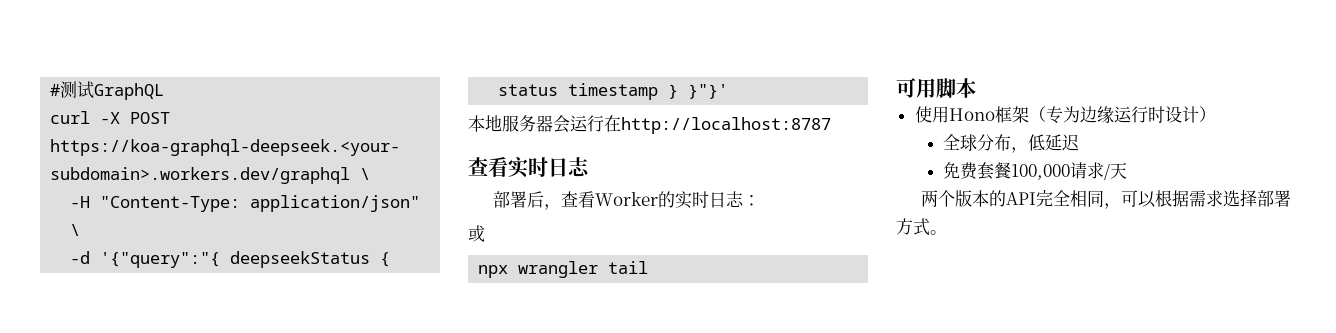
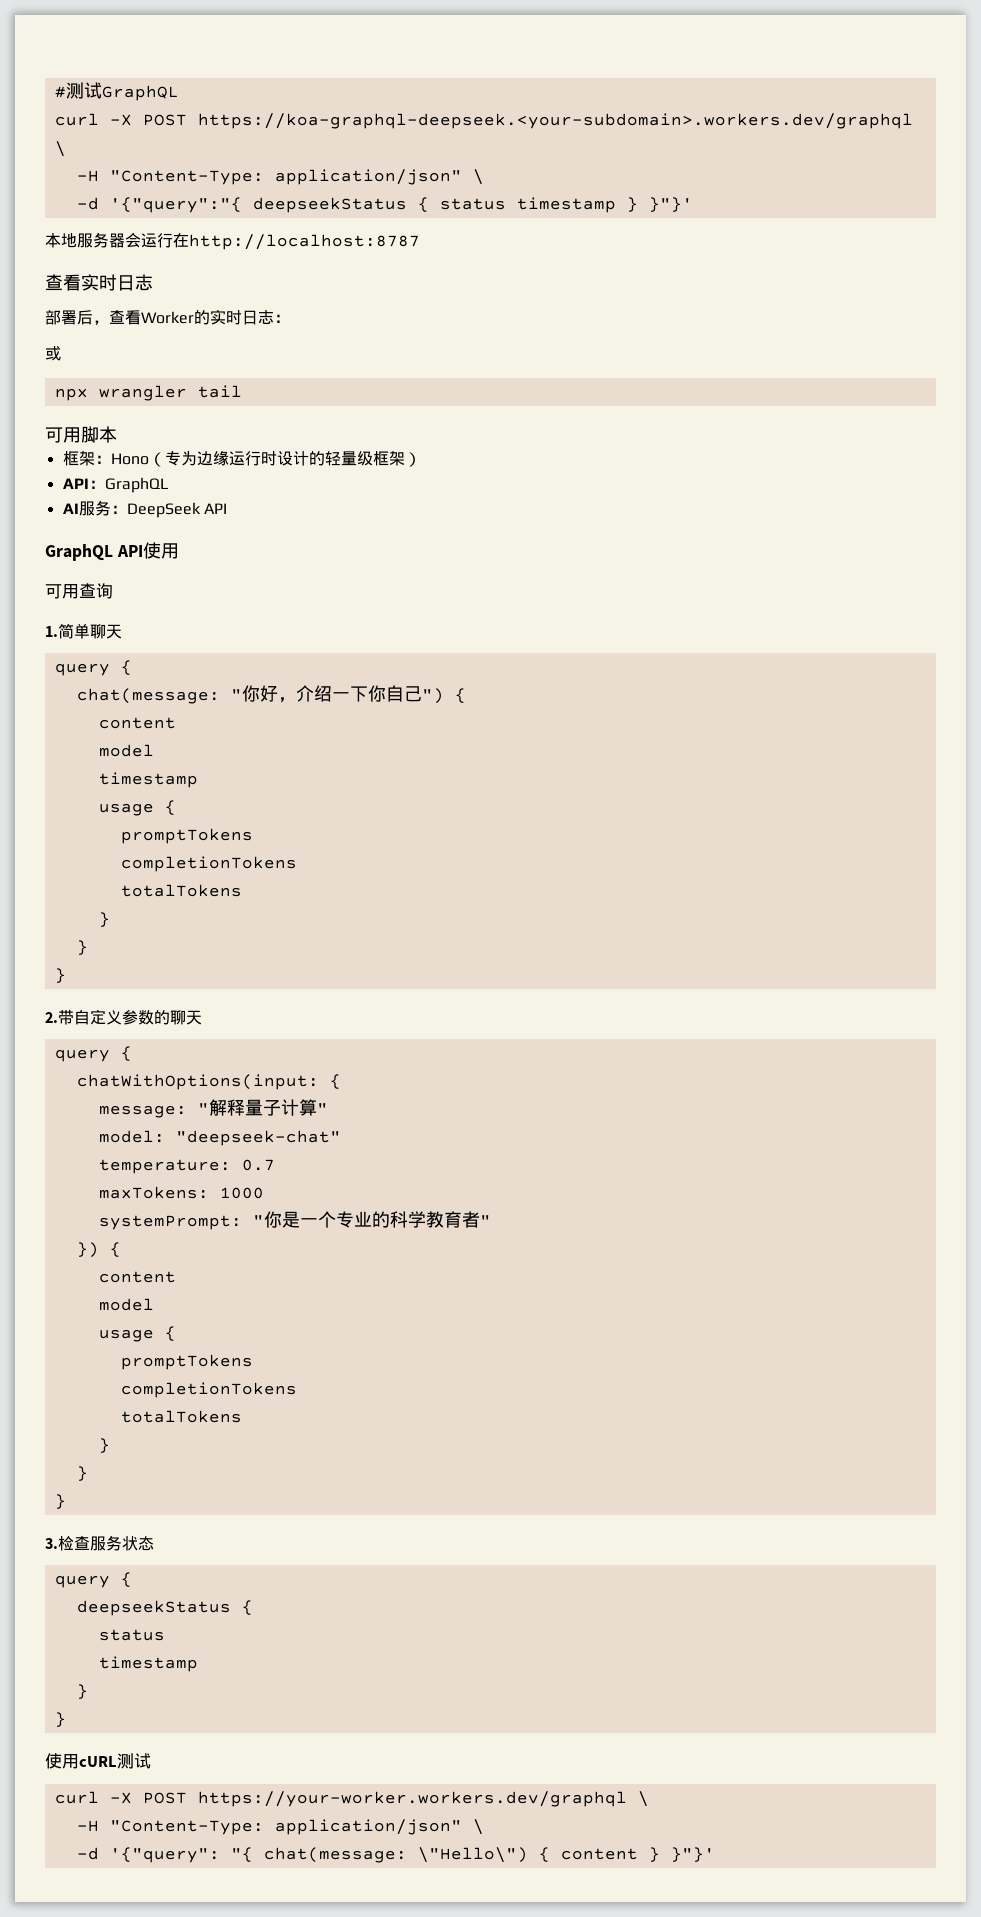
[914,106,1029,123] 使用Hono框架 -> [62,451,149,466] 框架：Hono
[1198,106,1216,122] [943,134,1080,153] [943,162,1128,180] [921,189,1292,209] [896,218,947,236] ） // 全球分布，低延迟 // 免费套餐100,000请求/天 // 两个版本的API完全相同，可以根据需求选择部署方式。 -> [308,451,421,467] [62,477,168,493] [62,500,227,518] [45,542,179,561] [45,583,113,599] [45,623,122,639] [54,660,132,676] [76,685,466,704] [98,717,176,729] [98,744,154,757] [98,772,198,788] [98,800,176,816] [120,828,253,844] [120,856,297,872] [120,884,242,897] [98,912,110,927] [76,940,88,955] [54,968,66,983] [45,1009,202,1025] [54,1046,132,1062] [76,1074,341,1090] [98,1099,328,1118] [98,1130,341,1146] [98,1159,275,1174] [98,1186,264,1199] [98,1211,491,1230] [76,1242,121,1258] [98,1271,176,1283] [98,1298,154,1311] [98,1326,176,1342] [120,1354,253,1370] [120,1382,297,1398] [120,1410,242,1423] [98,1438,110,1453] [76,1466,88,1481] [54,1494,66,1509] [45,1535,154,1551] [54,1572,132,1588] [76,1600,253,1616] [98,1629,165,1641] [98,1656,198,1672] [76,1684,88,1699] [54,1712,66,1727] [45,1753,151,1769] [54,1791,649,1807] [76,1819,484,1835] [76,1847,715,1863] 的轻量级框架） // API：GraphQL // AI服务：DeepSeek API // GraphQL API使用 // 可用查询 // 1.简单聊天 // query { // chat(message: "你好，介绍一下你自己") { // content // model // timestamp // usage { // promptTokens // completionTokens // totalTokens // } // } // } // 2.带自定义参数的聊天 // query { // chatWithOptions(input: { // message: "解释量子计算" // model: "deepseek-chat" // temperature: 0.7 // maxTokens: 1000 // systemPrompt: "你是一个专业的科学教育者" // }) { // content // model // usage { // promptTokens // completionTokens // totalTokens // } // } // } // 3.检查服务状态 // query { // deepseekStatus { // status // timestamp // } // } // 使用cURL测试 // curl -X POST https://your-worker.workers.dev/graphql \ // -H "Content-Type: application/json" \ // -d '{"query": "{ chat(message: \"Hello\") { content } }"}'

